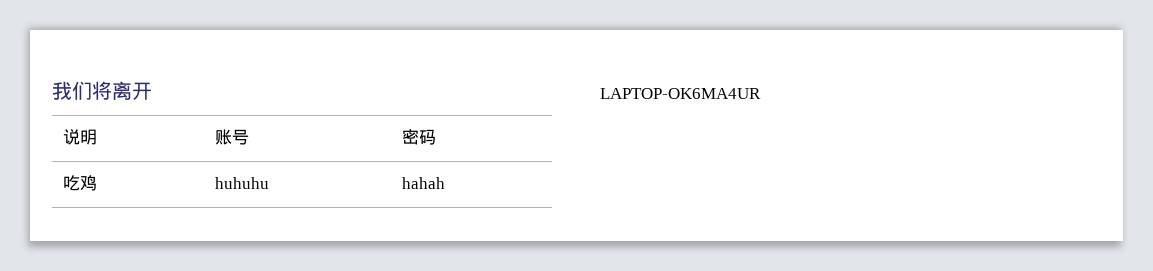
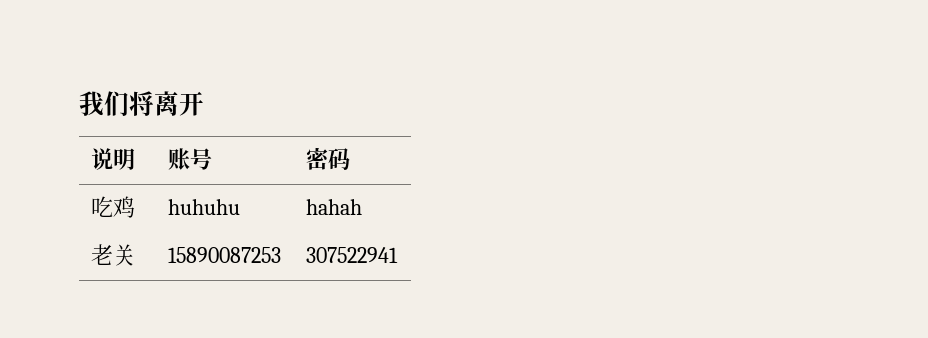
[600,88,761,99] // LAPTOP-OK6MA4UR -> [91,244,136,266] [168,247,282,263] [306,247,399,263] // 老关 | 15890087253 | 307522941

